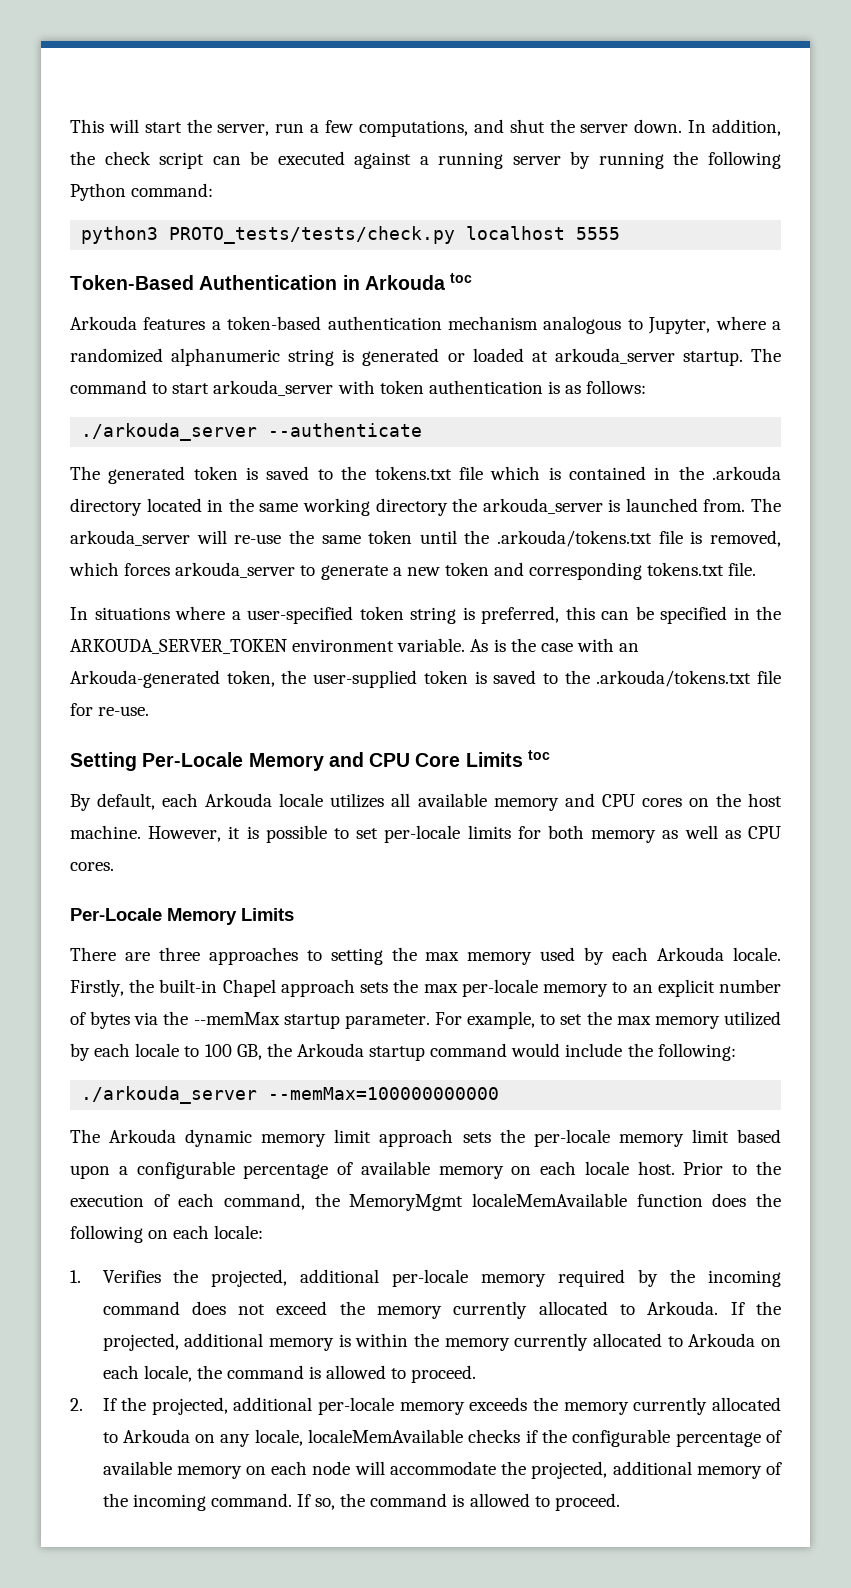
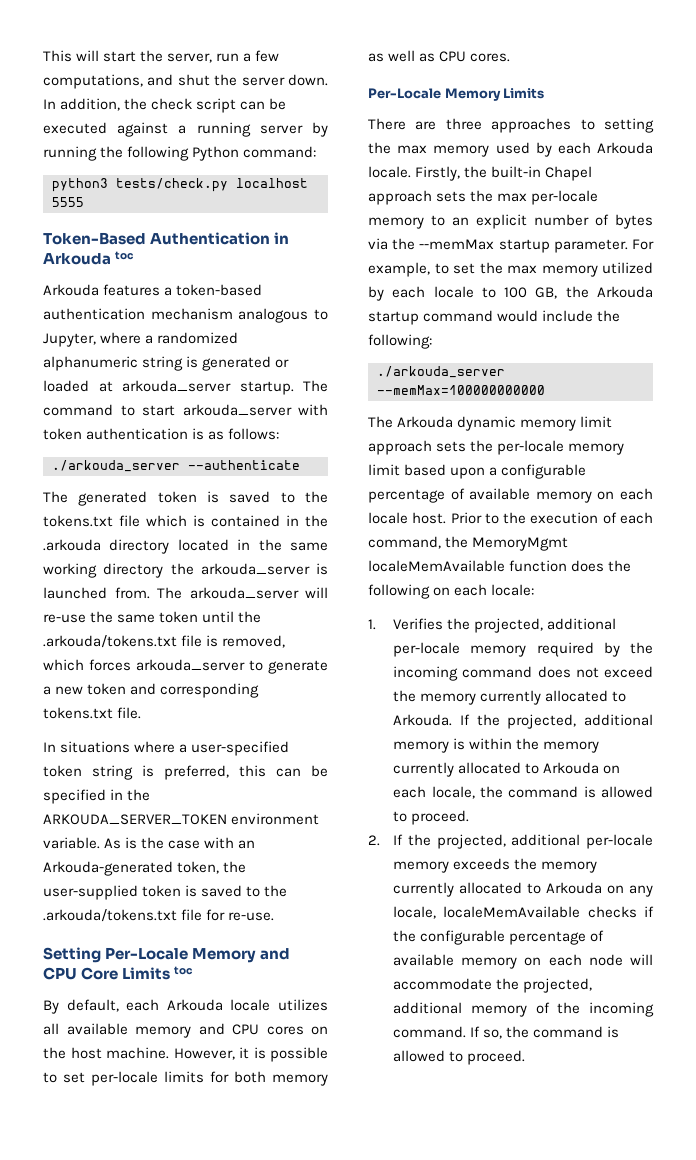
[169,226,456,244] PROTO_tests/tests/check.py -> [116,178,228,192] tests/check.py

